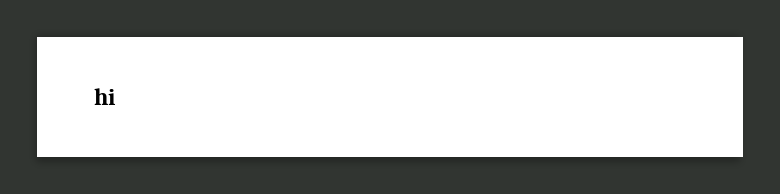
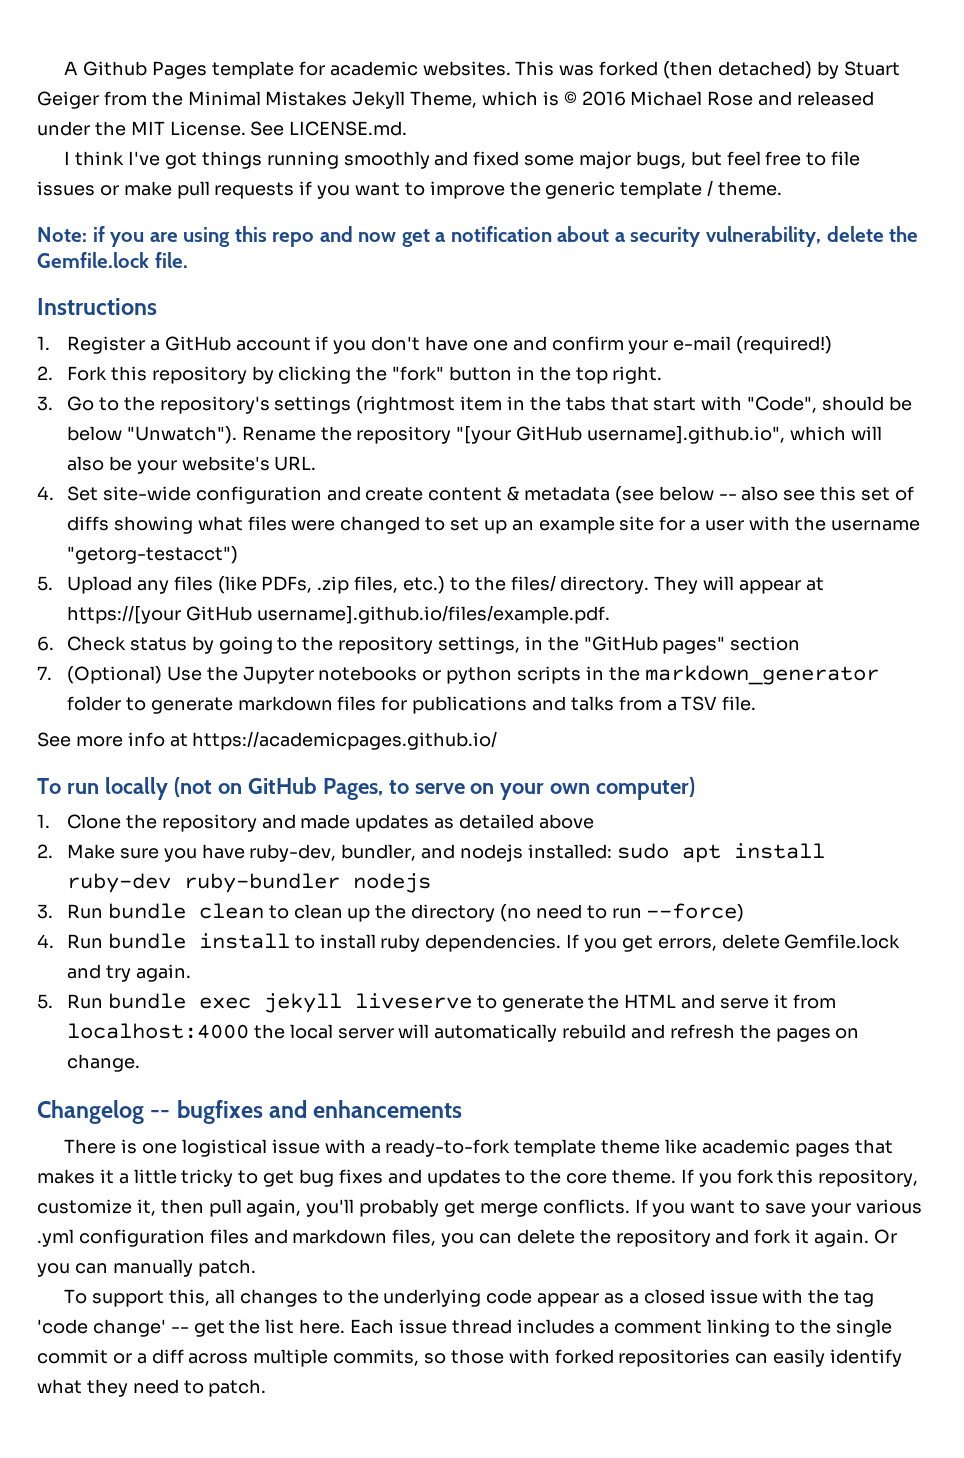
[94,88,116,105] hi -> [64,61,900,79] [37,91,875,109] [37,121,408,136] [64,151,861,169] [37,180,783,199] [37,226,919,247] [37,252,188,268] [37,298,157,315] [37,336,833,354] [37,366,663,384] [37,396,912,414] [66,426,882,444] [66,456,317,474] [37,486,914,504] [66,516,920,534] [66,546,238,564] [37,575,824,594] [66,605,610,624] [37,636,801,654] [37,665,879,685] [66,696,757,714] [37,731,498,750] [37,777,696,800] [37,814,594,832] [37,843,825,863] [66,873,431,893] [37,903,745,922] [37,933,901,952] [66,964,191,982] [37,993,836,1013] [66,1023,860,1042] [66,1054,140,1072] [37,1100,463,1124] [64,1139,893,1157] [37,1169,919,1187] [37,1199,922,1217] [37,1229,897,1247] [37,1259,256,1277] [64,1289,875,1307] [37,1319,892,1337] [37,1349,903,1367] [37,1379,267,1397] A Github Pages template for academic websites. This was forked (then detached) by Stuart Geiger from the Minimal Mistakes Jekyll Theme, which is © 2016 Michael Rose and released under the MIT License. See LICENSE.md. // I think I've got things running smoothly and fixed some major bugs, but feel free to file issues or make pull requests if you want to improve the generic template / theme. // Note: if you are using this repo and now get a notification about a security vulnerability, delete the Gemfile.lock file. // Instructions // 1. Register a GitHub account if you don't have one and confirm your e-mail (required!) // 2. Fork this repository by clicking the "fork" button in the top right. // 3. Go to the repository's settings (rightmost item in the tabs that start with "Code", should be below "Unwatch"). Rename the repository "[your GitHub username].github.io", which will also be your website's URL. // 4. Set site-wide configuration and create content & metadata (see below -- also see this set of diffs showing what files were changed to set up an example site for a user with the username "getorg-testacct") // 5. Upload any files (like PDFs, .zip files, etc.) to the files/ directory. They will appear at https://[your GitHub username].github.io/files/example.pdf. // 6. Check status by going to the repository settings, in the "GitHub pages" section // 7. (Optional) Use the Jupyter notebooks or python scripts in the markdown_generator folder to generate markdown files for publications and talks from a TSV file. // See more info at https://academicpages.github.io/ // To run locally (not on GitHub Pages, to serve on your own computer) // 1. Clone the repository and made updates as detailed above // 2. Make sure you have ruby-dev, bundler, and nodejs installed: sudo apt install ruby-dev ruby-bundler nodejs // 3. Run bundle clean to clean up the directory (no need to run --force) // 4. Run bundle install to install ruby dependencies. If you get errors, delete Gemfile.lock and try again. // 5. Run bundle exec jekyll liveserve to generate the HTML and serve it from localhost:4000 the local server will automatically rebuild and refresh the pages on change. // Changelog -- bugfixes and enhancements // There is one logistical issue with a ready-to-fork template theme like academic pages that makes it a little tricky to get bug fixes and updates to the core theme. If you fork this repository, customize it, then pull again, you'll probably get merge conflicts. If you want to save your various .yml configuration files and markdown files, you can delete the repository and fork it again. Or you can manually patch. // To support this, all changes to the underlying code appear as a closed issue with the tag 'code change' -- get the list here. Each issue thread includes a comment linking to the single commit or a diff across multiple commits, so those with forked repositories can easily identify what they need to patch.

